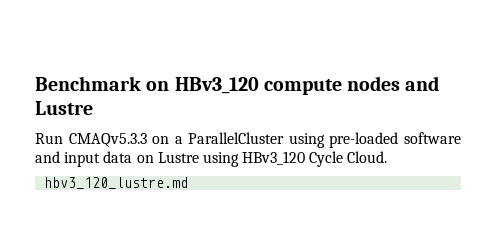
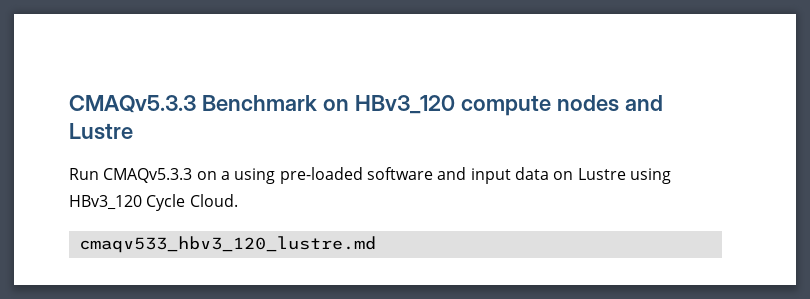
(35, 83) none -> [69,95,196,113] CMAQv5.3.3
[188,132,285,144] ParallelCluster -> (230, 175) none
[44,177,189,189] hbv3_120_lustre.md -> [78,236,376,253] cmaqv533_hbv3_120_lustre.md

